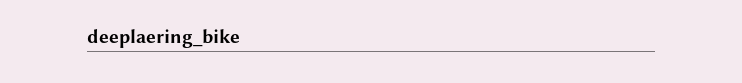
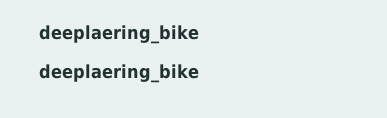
[87,29,240,48] deeplaering_bike -> [39,25,199,44] [39,64,199,83] deeplaering_bike // deeplaering_bike

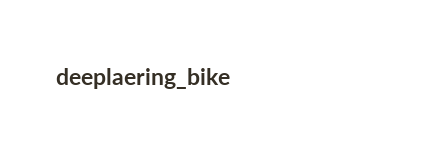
[39,25,199,44] [39,64,199,83] deeplaering_bike // deeplaering_bike -> [56,68,230,89] deeplaering_bike

